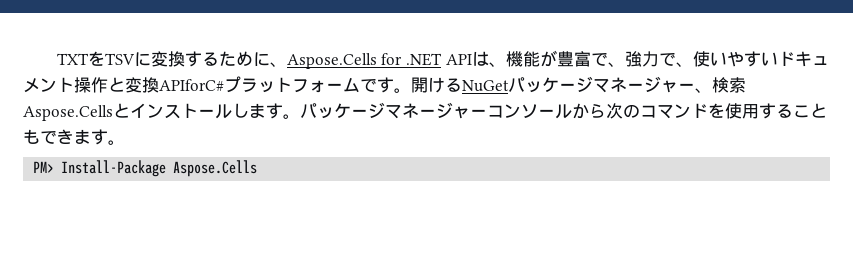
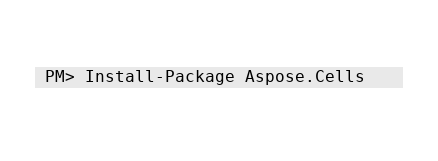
[56,50,829,69] [23,76,746,93] [23,102,827,121] [23,129,125,145] TXTをTSVに変換するために、Aspose.Cells for .NET APIは、機能が豊富で、強力で、使いやすいドキュメント操作と変換APIforC#プラットフォームです。開けるNuGetパッケージマネージャー、検索Aspose.Cellsとインストールします。パッケージマネージャーコンソールから次のコマンドを使用することもできます。 // -> (44, 76) none

